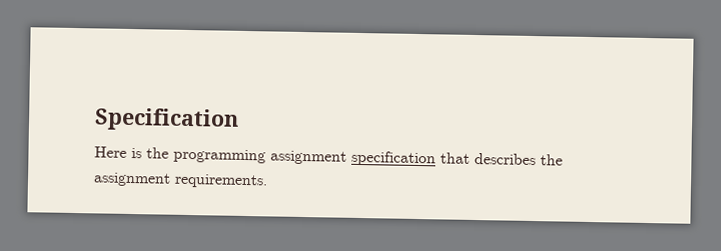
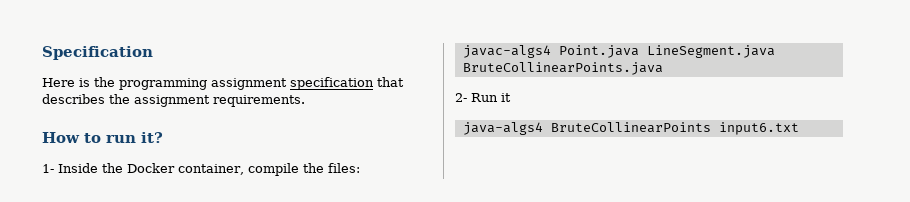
(268, 181) none -> [42,132,163,143] [42,163,360,176] [462,45,775,58] [462,62,663,75] [455,93,511,102] [462,122,799,135] // How to run it? // 1- Inside the Docker container, compile the files: // javac-algs4 Point.java LineSegment.java BruteCollinearPoints.java // 2- Run it // java-algs4 BruteCollinearPoints input6.txt

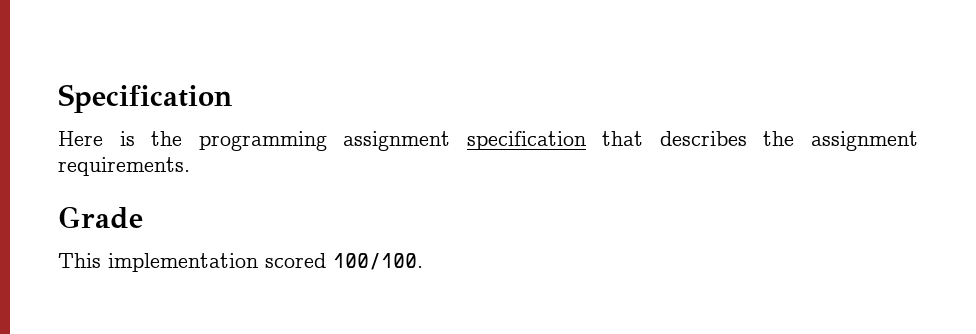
[42,132,163,143] [42,163,360,176] [462,45,775,58] [462,62,663,75] [455,93,511,102] [462,122,799,135] How to run it? // 1- Inside the Docker container, compile the files: // javac-algs4 Point.java LineSegment.java BruteCollinearPoints.java // 2- Run it // java-algs4 BruteCollinearPoints input6.txt -> [58,206,143,229] [58,253,423,272] Grade // This implementation scored 100/100.

